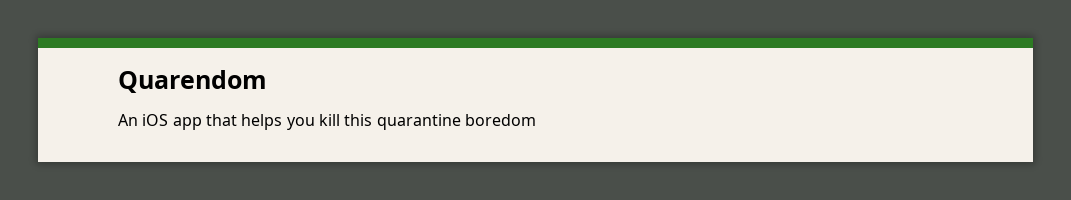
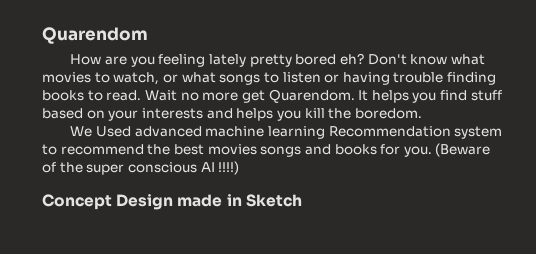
[118,114,536,130] An iOS app that helps you kill this quarantine boredom -> [70,53,485,67] [42,72,497,85] [42,89,502,103] [42,108,422,121] [70,126,503,139] [42,143,491,157] [42,161,240,175] [42,194,302,210] How are you feeling lately pretty bored eh? Don't know what movies to watch, or what songs to listen or having trouble finding books to read. Wait no more get Quarendom. It helps you find stuff based on your interests and helps you kill the boredom. // We Used advanced machine learning Recommendation system to recommend the best movies songs and books for you. (Beware of the super conscious AI !!!!) // Concept Design made in Sketch

